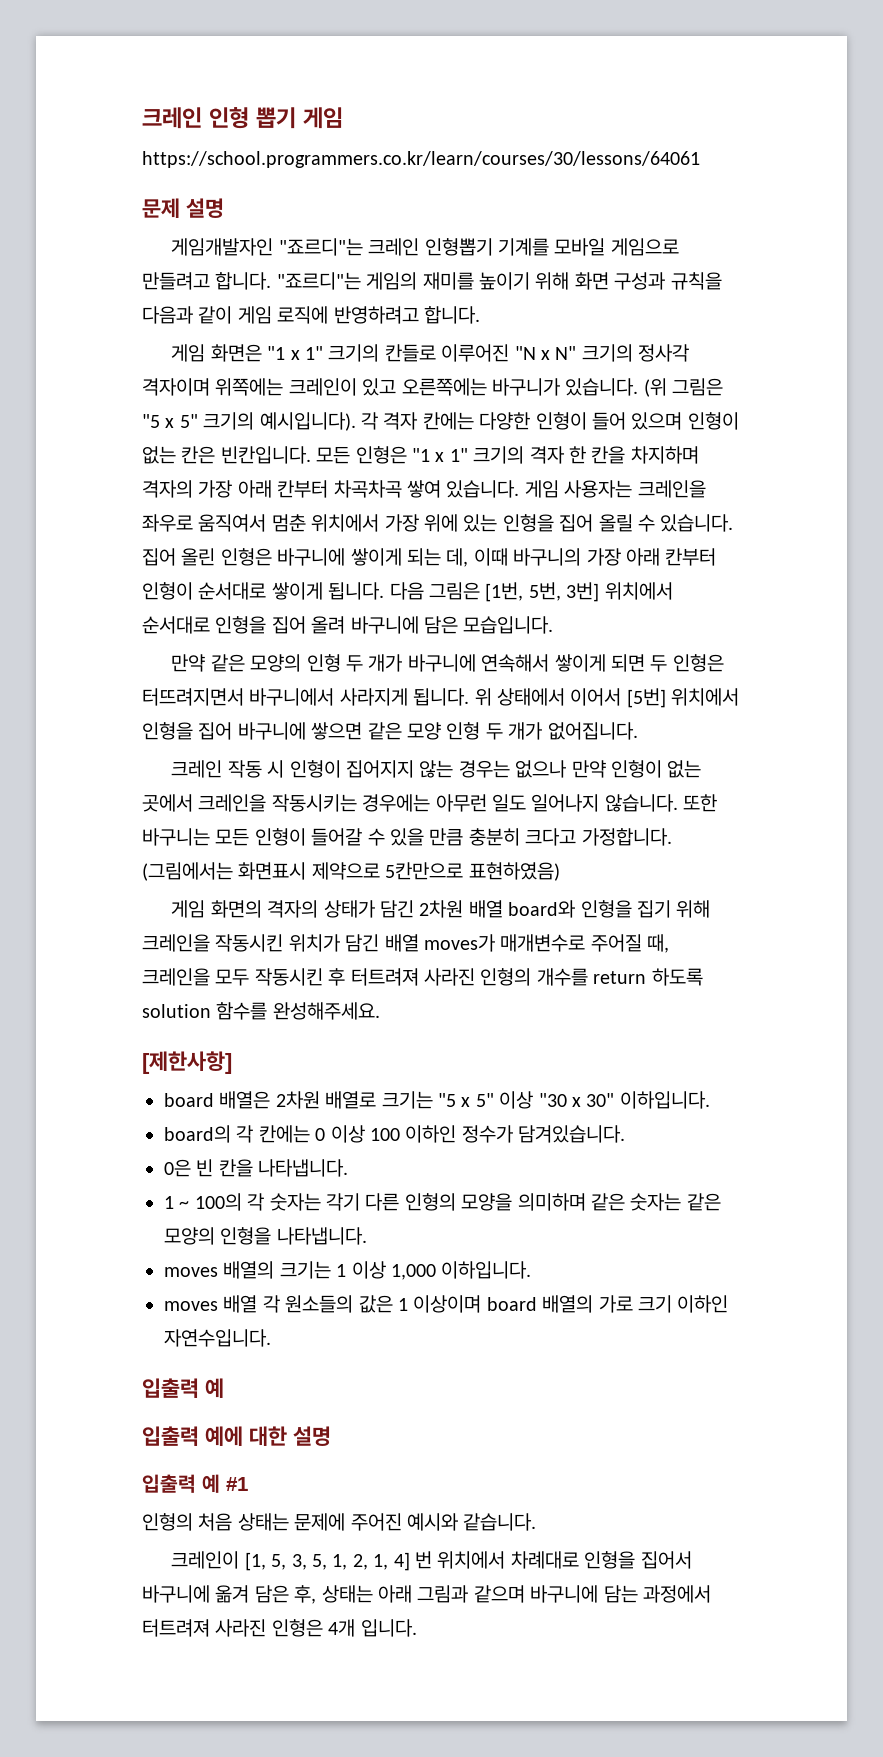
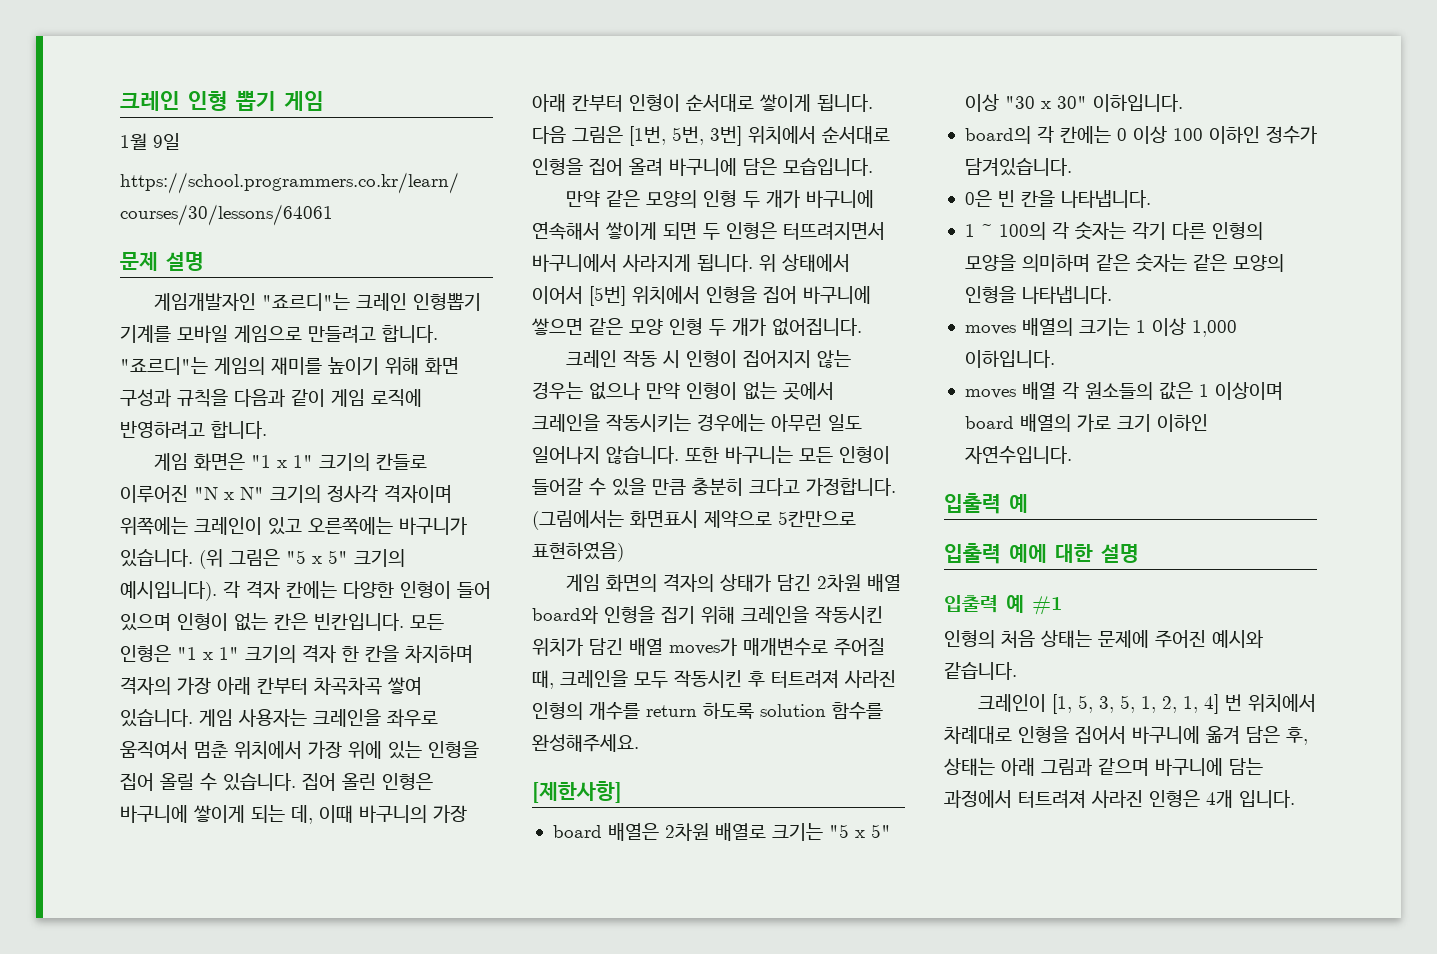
(343, 118) none -> [120,133,180,150] // 1월 9일

